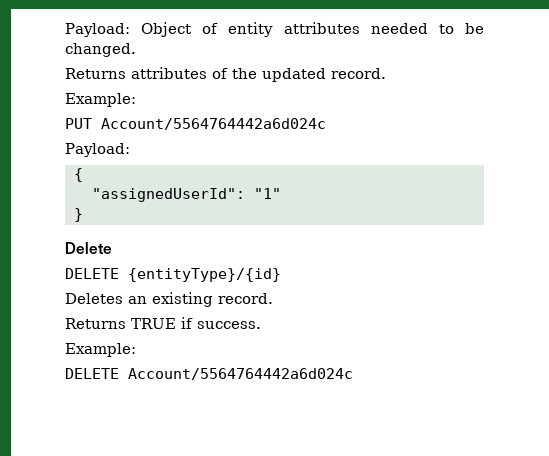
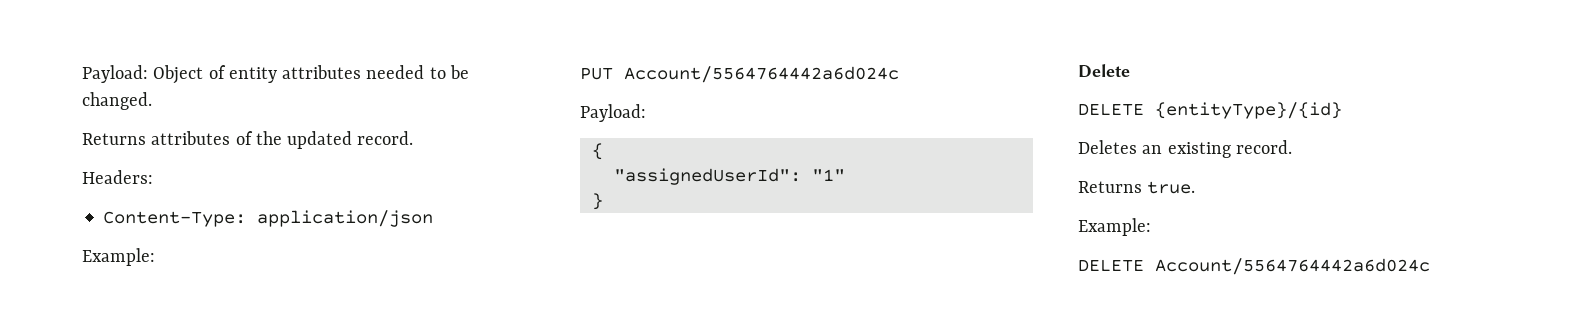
(386, 73) none -> [82,170,153,184] [103,210,434,227] // Headers: // Content-Type: application/json
[131,317,261,329] TRUE if success. -> [1147,181,1196,194] true.

